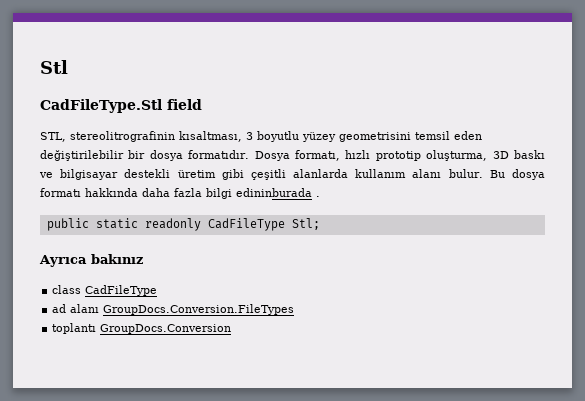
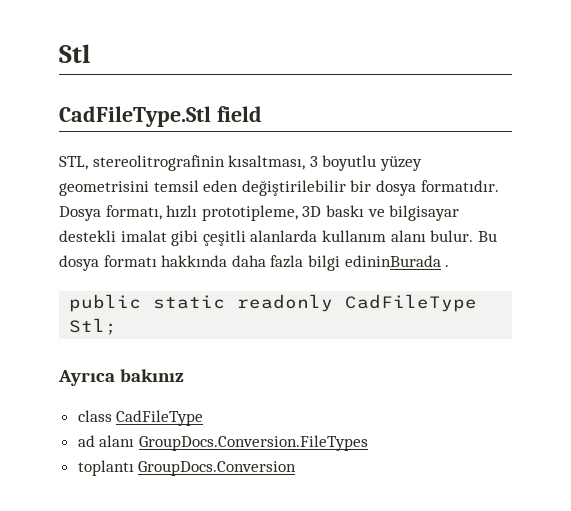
[375,150,488,161] prototip oluşturma, -> [201,205,298,221] prototipleme,
[177,170,216,178] üretim -> [120,230,167,242] imalat
[236,188,312,197] edininburada -> [344,255,441,267] edininBurada

